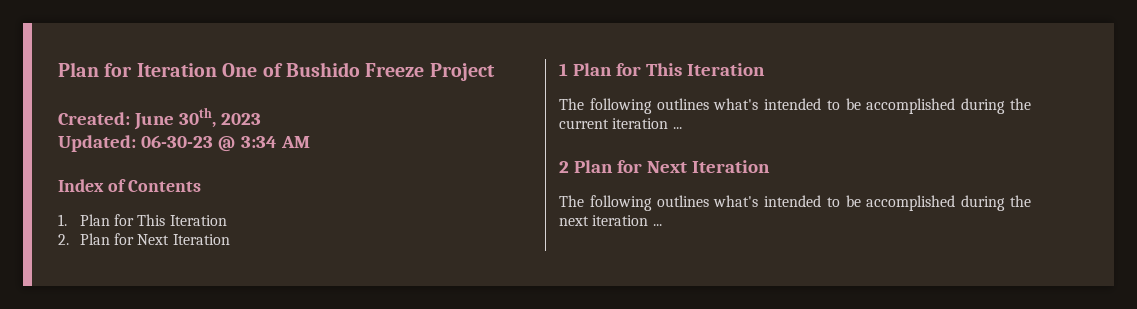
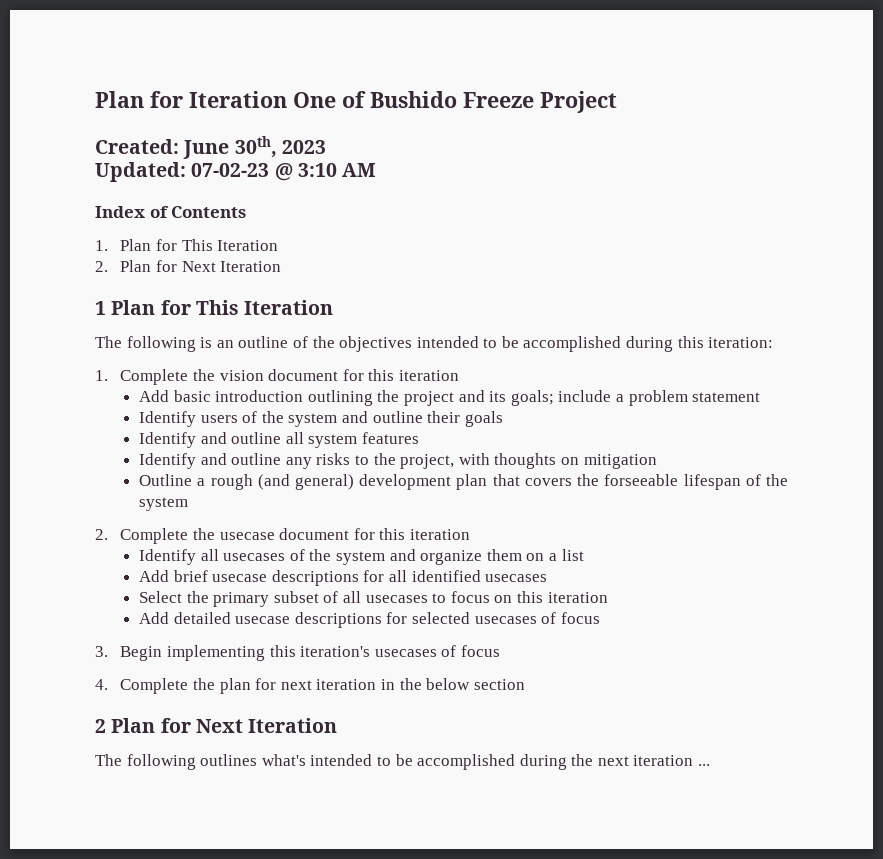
[140,135,277,152] 06-30-23 @ 3:34 -> [191,163,337,181] 07-02-23 @ 3:10
[656,98,1031,114] [559,118,682,129] outlines what's intended to be accomplished during the current iteration ... -> [200,336,774,352] [95,369,459,385] [139,390,761,406] [139,411,503,427] [139,432,420,448] [139,453,657,469] [139,474,788,490] [139,497,189,511] [95,528,470,544] [139,549,584,565] [139,570,548,586] [139,591,608,607] [139,612,600,628] [95,645,500,661] [95,678,525,694] is an outline of the objectives intended to be accomplished during this iteration: // 1. Complete the vision document for this iteration // Add basic introduction outlining the project and its goals; include a problem statement // Identify users of the system and outline their goals // Identify and outline all system features // Identify and outline any risks to the project, with thoughts on mitigation // Outline a rough (and general) development plan that covers the forseeable lifespan of the system // 2. Complete the usecase document for this iteration // Identify all usecases of the system and organize them on a list // Add brief usecase descriptions for all identified usecases // Select the primary subset of all usecases to focus on this iteration // Add detailed usecase descriptions for selected usecases of focus // 3. Begin implementing this iteration's usecases of focus // 4. Complete the plan for next iteration in the below section

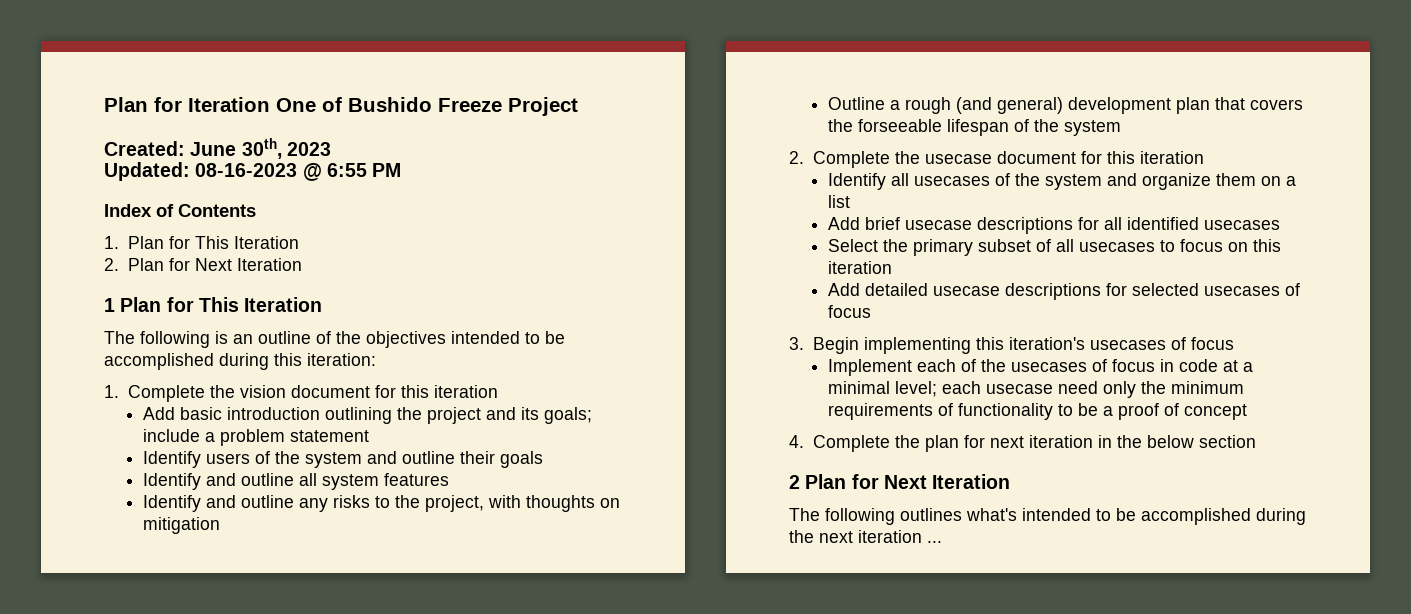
[191,163,377,181] 07-02-23 @ 3:10 AM -> [195,163,402,181] 08-16-2023 @ 6:55 PM
(500, 651) none -> [827,359,1253,376] [827,381,1244,398] [827,403,1247,420] // Implement each of the usecases of focus in code at a minimal level; each usecase need only the minimum requirements of functionality to be a proof of concept

